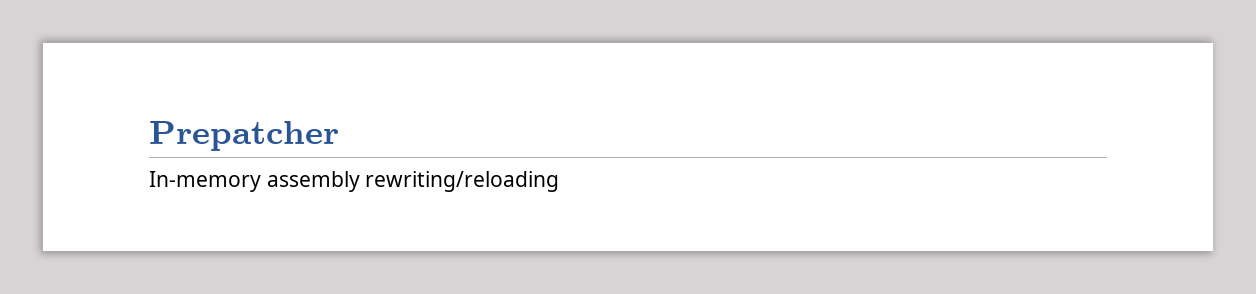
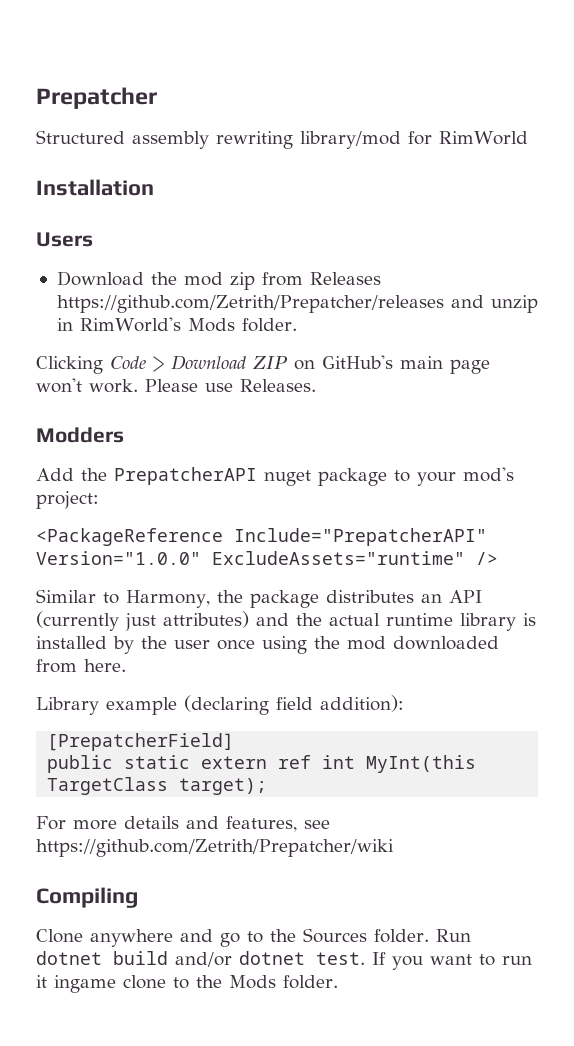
[149,171,560,192] In-memory assembly rewriting/reloading -> [36,130,528,149] [36,179,154,196] [36,232,93,247] [56,271,381,290] [56,295,538,313] [56,317,297,332] [36,355,490,374] [36,378,316,393] [36,427,124,443] [36,467,514,486] [36,491,99,509] [36,528,487,546] [36,551,498,565] [36,589,482,608] [36,611,536,631] [36,636,499,654] [36,659,126,673] [36,695,404,715] [47,733,235,751] [47,755,477,773] [47,777,268,795] [36,816,330,832] [36,839,394,857] [36,887,138,908] [36,928,471,947] [36,951,532,970] [36,975,338,993] Structured assembly rewriting library/mod for RimWorld // Installation // Users // Download the mod zip from Releases https://github.com/Zetrith/Prepatcher/releases and unzip in RimWorld's Mods folder. // Clicking Code > Download ZIP on GitHub's main page won't work. Please use Releases. // Modders // Add the PrepatcherAPI nuget package to your mod's project: // <PackageReference Include="PrepatcherAPI" Version="1.0.0" ExcludeAssets="runtime" /> // Similar to Harmony, the package distributes an API (currently just attributes) and the actual runtime library is installed by the user once using the mod downloaded from here. // Library example (declaring field addition): // [PrepatcherField] // public static extern ref int MyInt(this TargetClass target); // For more details and features, see https://github.com/Zetrith/Prepatcher/wiki // Compiling // Clone anywhere and go to the Sources folder. Run dotnet build and/or dotnet test. If you want to run it ingame clone to the Mods folder.

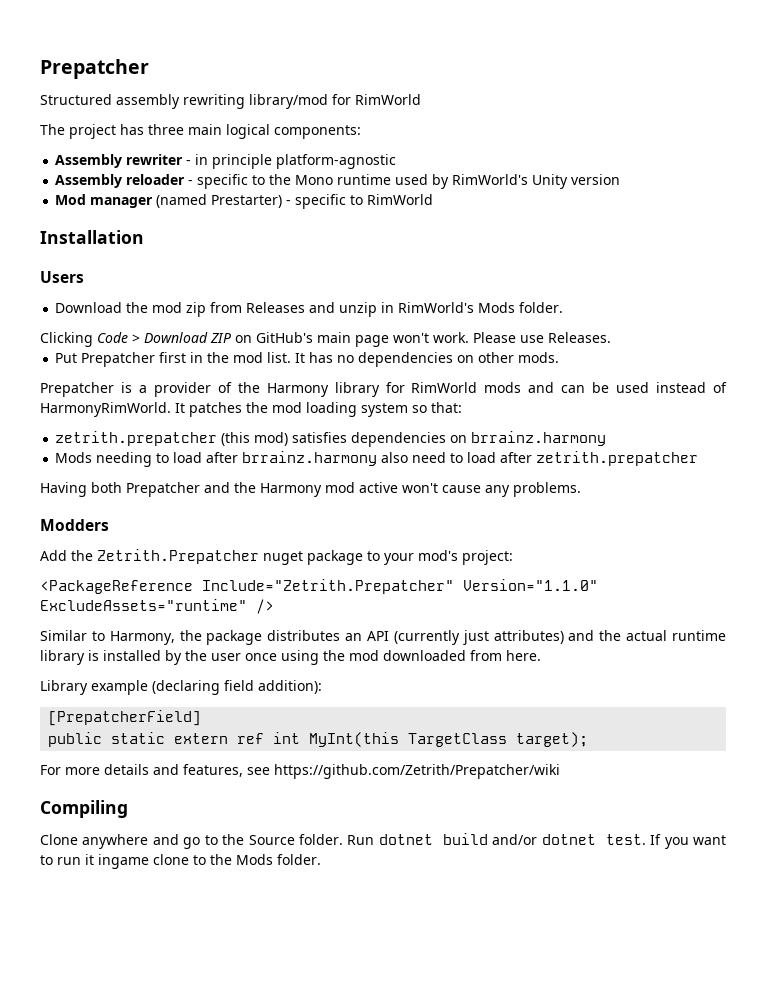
(528, 138) none -> [40,124,361,139] [55,154,397,169] [55,174,621,189] [55,194,434,209] // The project has three main logical components: // Assembly rewriter - in principle platform-agnostic // Assembly reloader - specific to the Mono runtime used by RimWorld's Unity version // Mod manager (named Prestarter) - specific to RimWorld
[56,295,444,313] https://github.com/Zetrith/Prepatcher/releases -> (306, 307) none
(316, 385) none -> [55,352,560,367] [40,382,727,397] [40,402,462,417] [55,431,607,447] [55,451,699,467] [40,482,581,497] // Put Prepatcher first in the mod list. It has no dependencies on other mods. // Prepatcher is a provider of the Harmony library for RimWorld mods and can be used instead of HarmonyRimWorld. It patches the mod loading system so that: // zetrith.prepatcher (this mod) satisfies dependencies on brrainz.harmony // Mods needing to load after brrainz.harmony also need to load after zetrith.prepatcher // Having both Prepatcher and the Harmony mod active won't cause any problems.
[114,467,257,485] PrepatcherAPI -> [97,549,259,564] Zetrith.Prepatcher
[234,528,487,546] [36,551,201,565] Include="PrepatcherAPI" Version="1.0.0" -> [202,579,598,594] Include="Zetrith.Prepatcher" Version="1.1.0"
[303,928,367,943] Sources -> [248,835,295,845] Source

